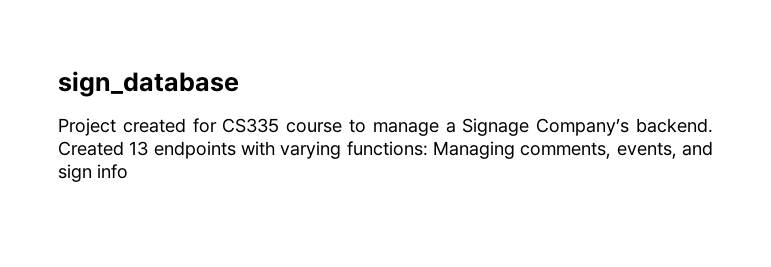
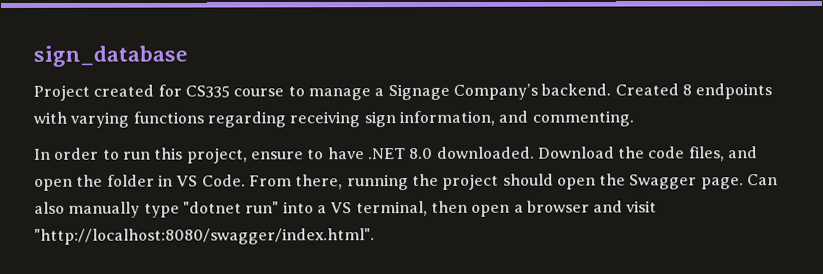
[129,141,149,156] 13 -> [681,84,692,96] 8
[346,141,713,159] [58,164,128,182] functions: Managing comments, events, and sign info -> [132,110,634,128] [34,146,759,164] [34,173,779,191] [34,200,658,218] [34,228,375,245] functions regarding receiving sign information, and commenting. // In order to run this project, ensure to have .NET 8.0 downloaded. Download the code files, and open the folder in VS Code. From there, running the project should open the Swagger page. Can also manually type "dotnet run" into a VS terminal, then open a browser and visit "http://localhost:8080/swagger/index.html".

